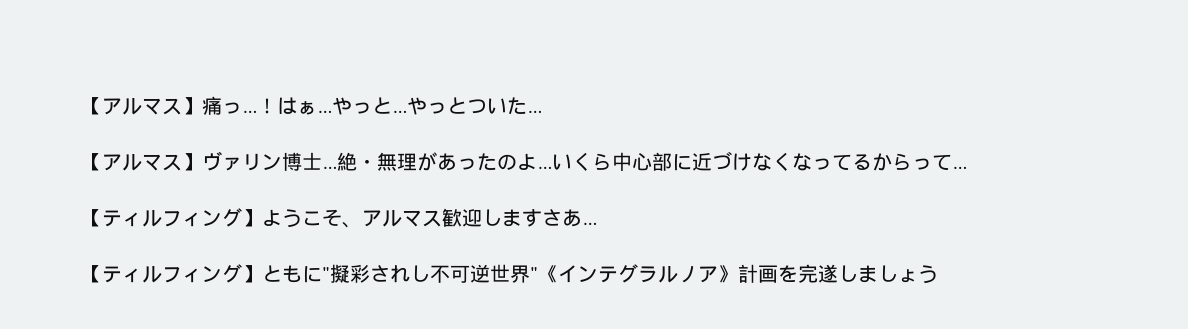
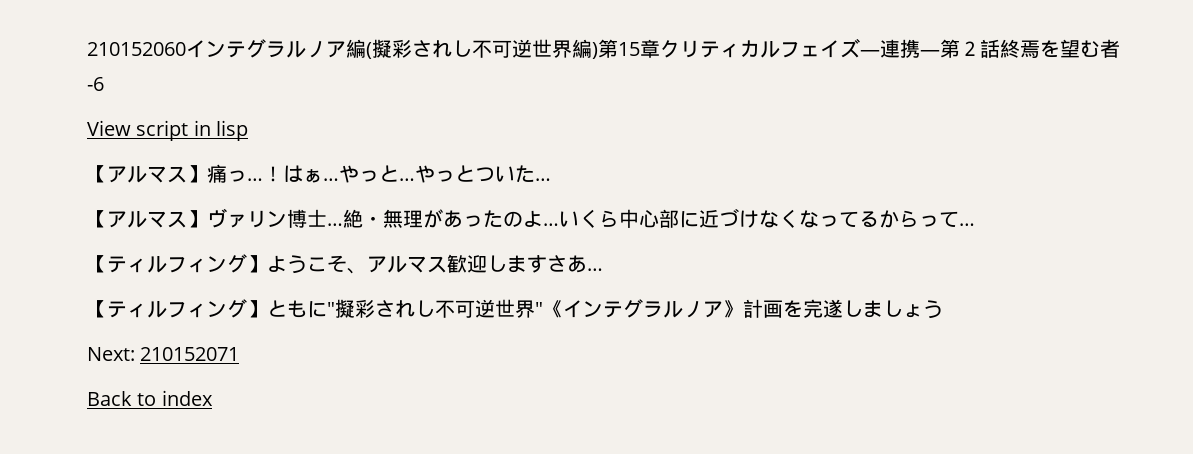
(82, 106) none -> [87,38,1120,59] [87,77,104,91] [87,120,249,141] 210152060インテグラルノア編(擬彩されし不可逆世界編)第15章クリティカルフェイズ―連携―第２話終焉を望む者-6 // View script in lisp //
(938, 274) none -> [87,347,240,361] [87,390,213,406] // Next: 210152071 // Back to index

